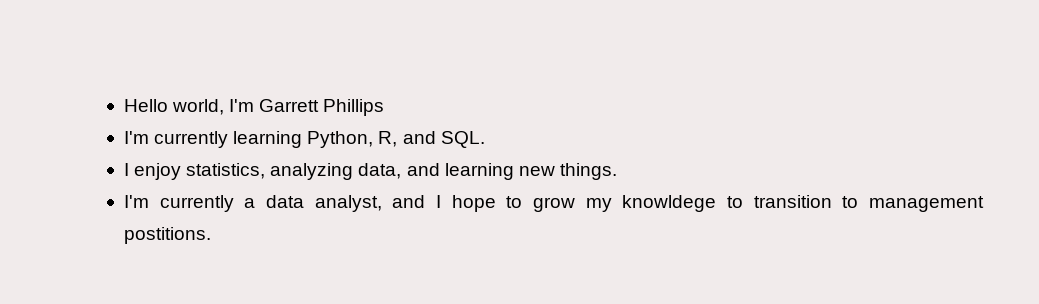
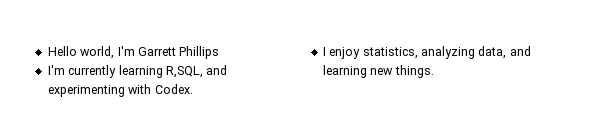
[307,131,485,148] Python, R, and SQL. -> [165,65,228,78] [47,84,193,97] R,SQL, and experimenting with Codex.
[123,195,984,212] [123,227,211,244] // I'm currently a data analyst, and I hope to grow my knowldege to transition to management postitions. -> (434, 71) none

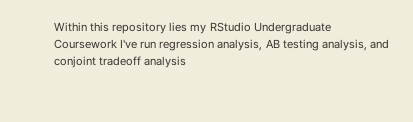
[47,46,220,59] [47,65,228,78] [47,84,193,97] [322,46,531,59] [322,65,434,78] Hello world, I'm Garrett Phillips // I'm currently learning R,SQL, and experimenting with Codex. // I enjoy statistics, analyzing data, and learning new things. -> [54,22,331,34] [54,39,389,51] [54,56,187,68] Within this repository lies my RStudio Undergraduate Coursework I've run regression analysis, AB testing analysis, and conjoint tradeoff analysis

